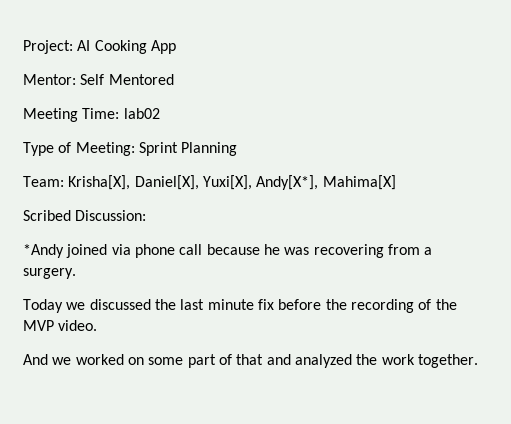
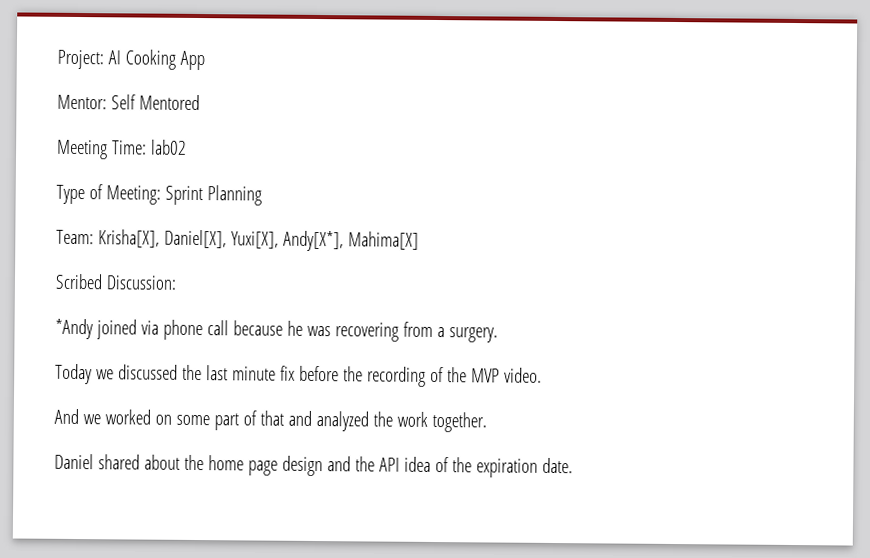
(478, 361) none -> [54,453,573,478] // Daniel shared about the home page design and the API idea of the expiration date.

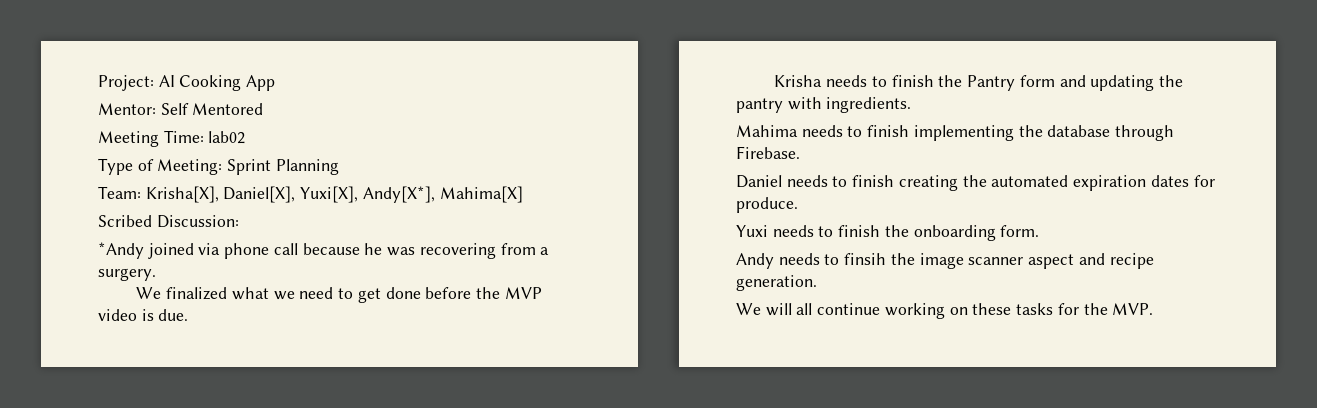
[55,363,542,387] [54,408,487,433] [54,453,573,478] Today we discussed the last minute fix before the recording of the MVP video. // And we worked on some part of that and analyzed the work together. // Daniel shared about the home page design and the API idea of the expiration date. -> [136,287,542,303] [98,309,189,321] [774,75,1183,91] [736,97,912,113] [736,125,1175,141] [736,146,800,159] [736,175,1215,191] [736,197,798,213] [736,225,1040,241] [736,253,1154,269] [736,275,817,291] [736,303,1154,319] We finalized what we need to get done before the MVP video is due. // Krisha needs to finish the Pantry form and updating the pantry with ingredients. // Mahima needs to finish implementing the database through Firebase. // Daniel needs to finish creating the automated expiration dates for produce. // Yuxi needs to finish the onboarding form. // Andy needs to finsih the image scanner aspect and recipe generation. // We will all continue working on these tasks for the MVP.

